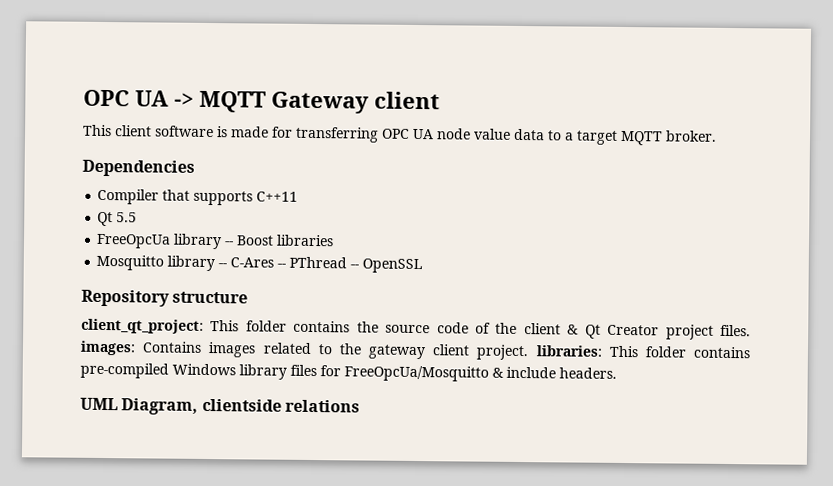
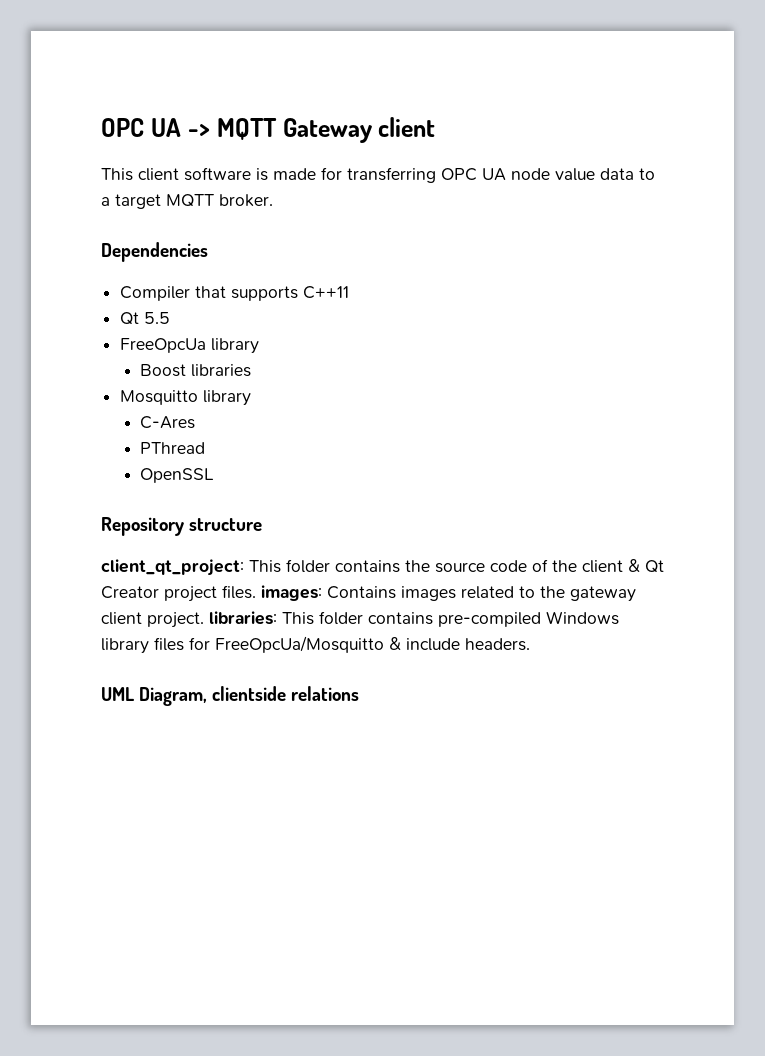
[224,241,235,246] -- -> (260, 346) //
[218,263,228,268] -- -> (252, 398) //
[277,263,287,268] -- -> (196, 422) //
[350,264,360,269] -- -> (206, 448) //

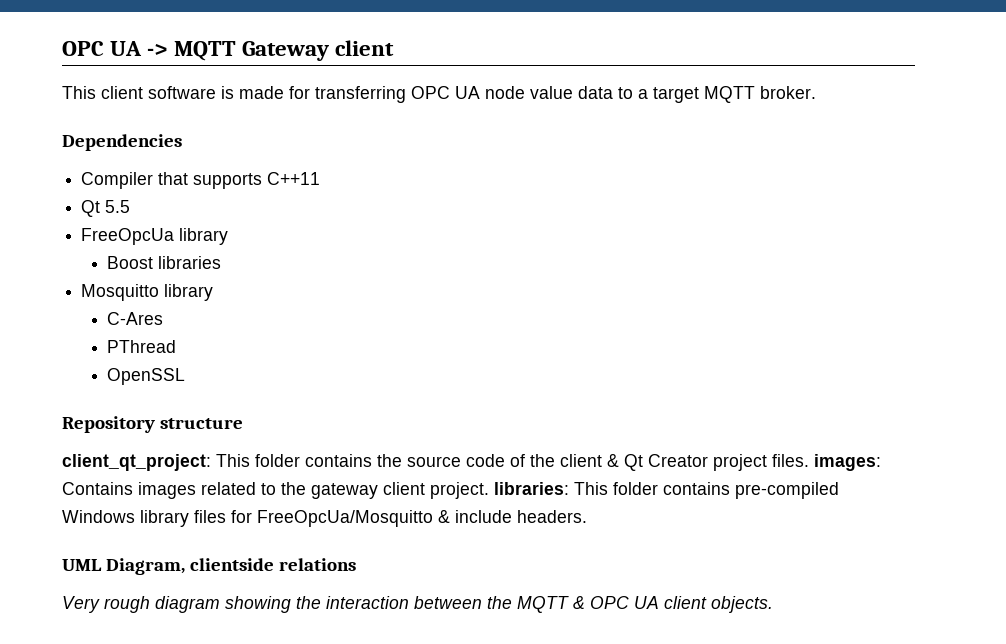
(360, 693) none -> [62,596,773,613] // Very rough diagram showing the interaction between the MQTT & OPC UA client objects.

